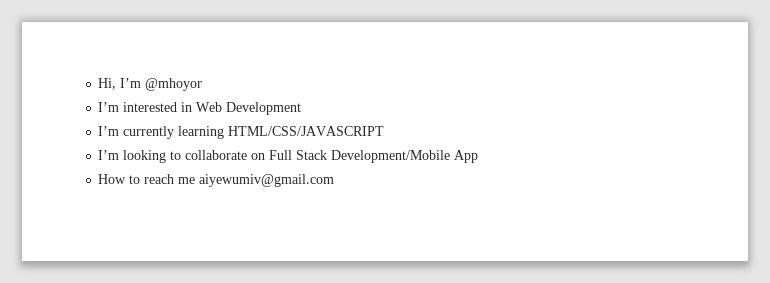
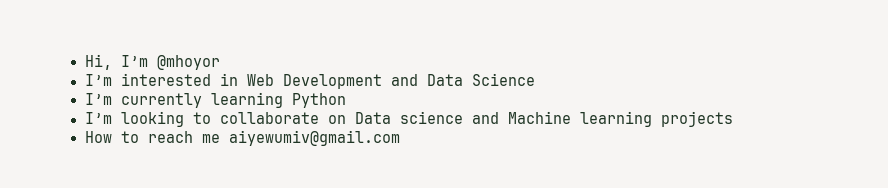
(302, 108) none -> [390,73,535,86] and Data Science
[228,126,385,136] HTML/CSS/JAVASCRIPT -> [291,93,346,108] Python
[269,150,479,163] Full Stack Development/Mobile App -> [354,111,733,127] Data science and Machine learning projects

